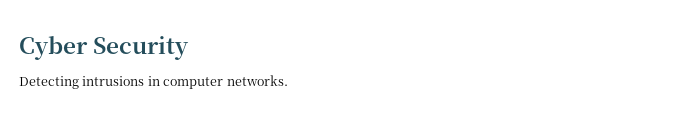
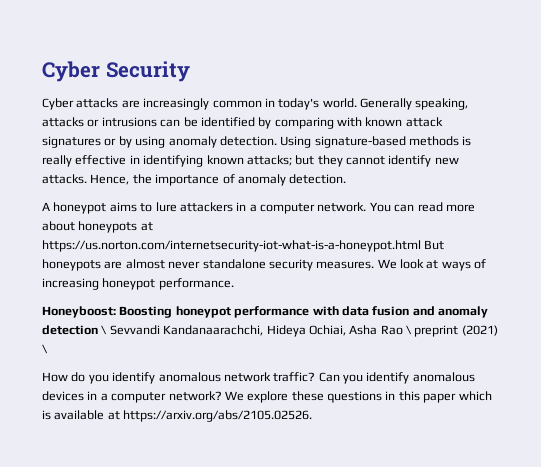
[19,75,288,89] Detecting intrusions in computer networks. -> [42,98,469,110] [42,117,443,129] [42,136,472,148] [42,155,459,167] [42,174,347,186] [42,202,475,214] [42,221,153,233] [42,240,445,252] [42,259,487,271] [42,278,234,290] [42,306,488,318] [42,325,498,337] [42,344,48,354] [42,372,475,384] [42,391,492,403] [42,410,313,422] Cyber attacks are increasingly common in today's world. Generally speaking, attacks or intrusions can be identified by comparing with known attack signatures or by using anomaly detection. Using signature-based methods is really effective in identifying known attacks; but they cannot identify new attacks. Hence, the importance of anomaly detection. // A honeypot aims to lure attackers in a computer network. You can read more about honeypots at https://us.norton.com/internetsecurity-iot-what-is-a-honeypot.html But honeypots are almost never standalone security measures. We look at ways of increasing honeypot performance. // Honeyboost: Boosting honeypot performance with data fusion and anomaly detection \ Sevvandi Kandanaarachchi, Hideya Ochiai, Asha Rao \ preprint (2021) \ // How do you identify anomalous network traffic? Can you identify anomalous devices in a computer network? We explore these questions in this paper which is available at https://arxiv.org/abs/2105.02526.

